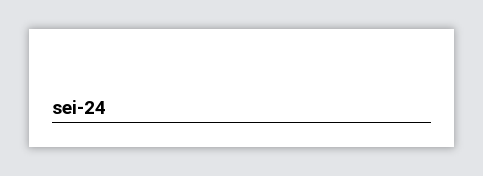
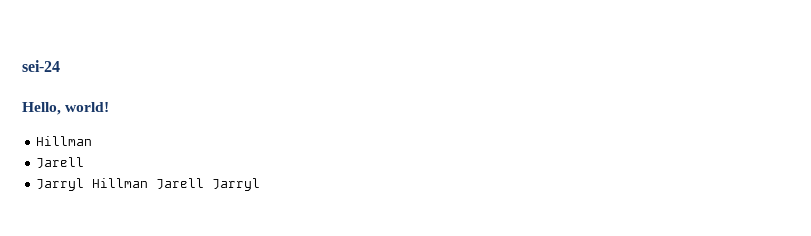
(106, 107) none -> [22,102,110,115] [36,136,93,146] [36,157,85,168] [36,178,261,191] // Hello, world! // Hillman // Jarell // Jarryl Hillman Jarell Jarryl

